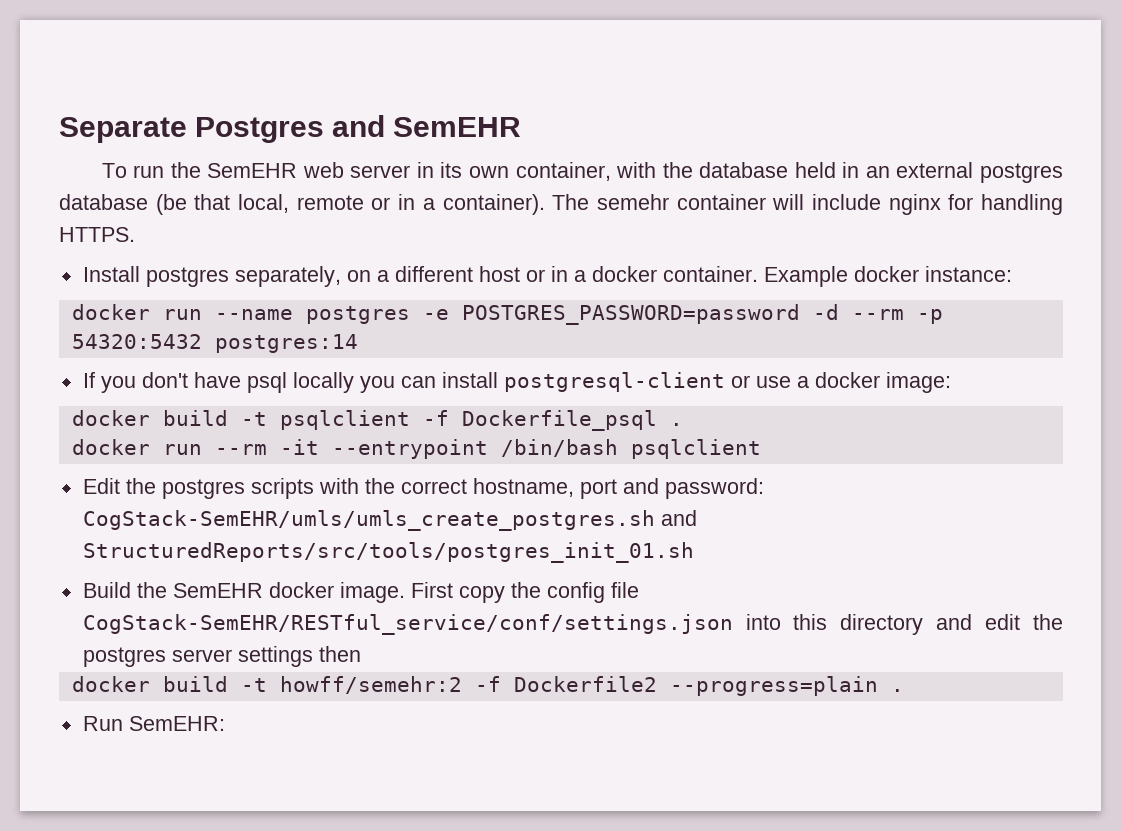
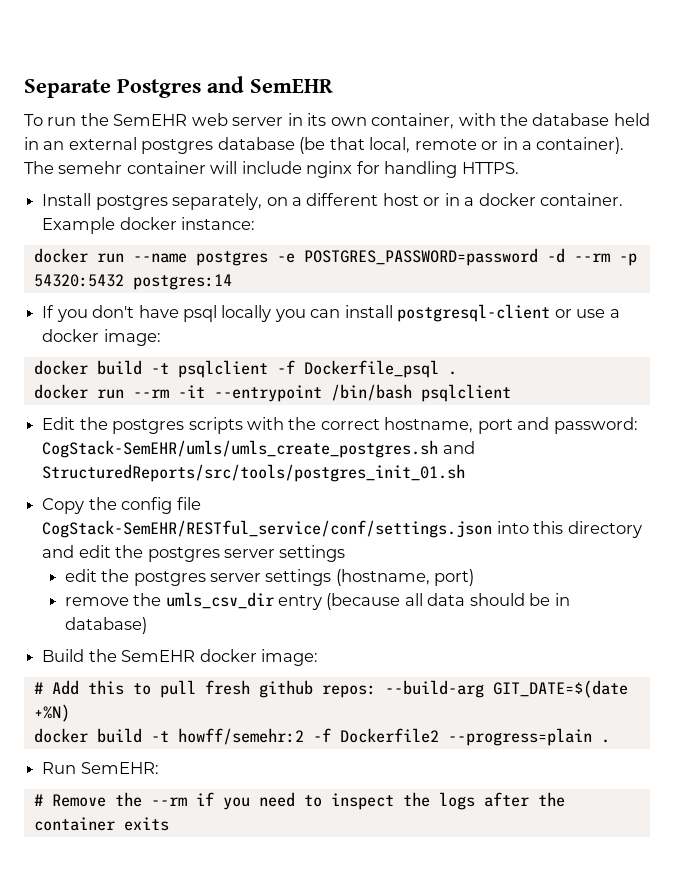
[82,582,505,603] Build the SemEHR docker image. First copy -> [42,498,85,514] Copy
[318,646,361,662] then -> [64,569,475,586] [64,592,570,610] [64,617,147,634] [42,649,318,666] [33,680,628,698] [33,704,70,722] // edit the postgres server settings (hostname, port) // remove the umls_csv_dir entry (because all data should be in database) // Build the SemEHR docker image: // # Add this to pull fresh github repos: --build-arg GIT_DATE=$(date +%N)
(225, 723) none -> [33,792,565,810] [33,817,169,831] // # Remove the --rm if you need to inspect the logs after the container exits

